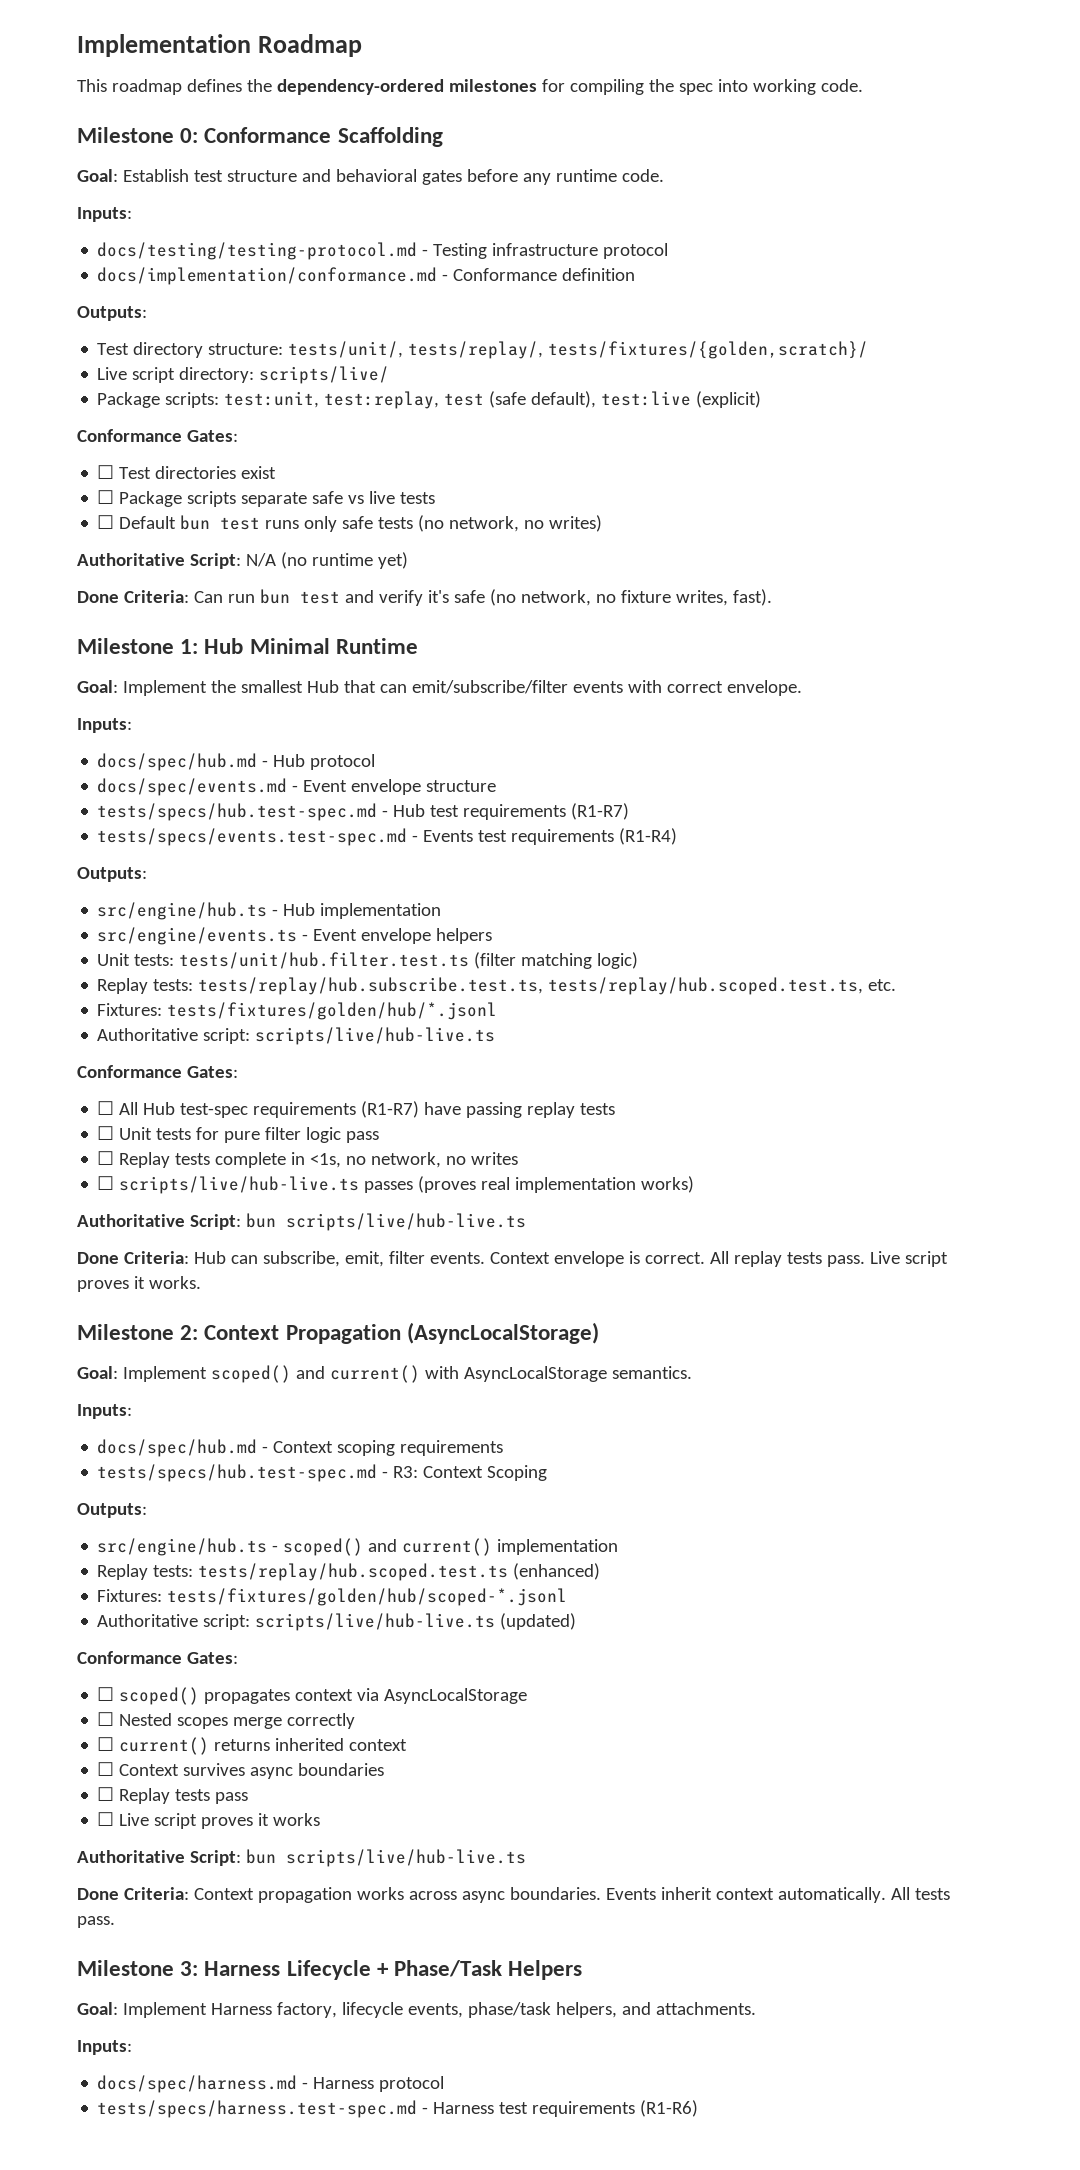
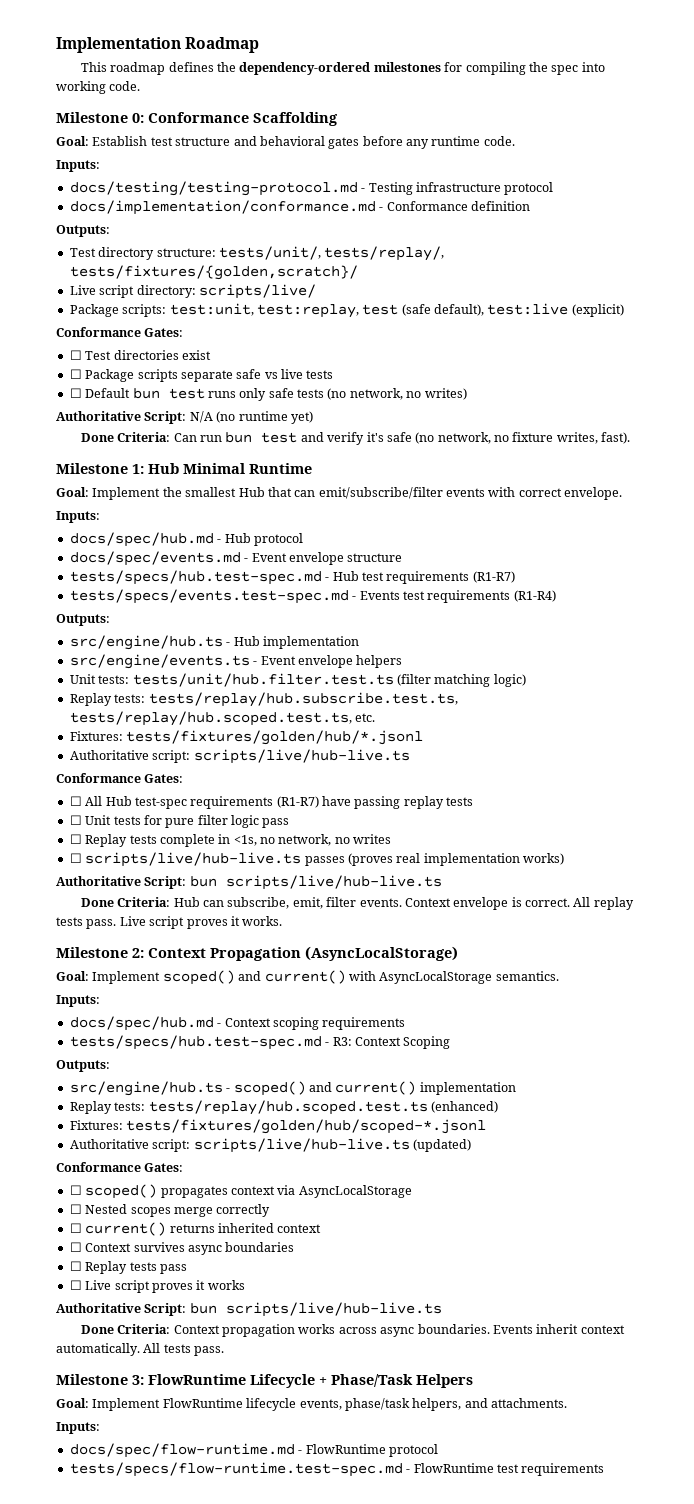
[204,1961,281,1976] Harness -> [148,1374,246,1385] FlowRuntime
[210,2002,337,2018] Harness factory, -> [162,1398,243,1408] FlowRuntime
[97,2075,445,2093] [97,2100,699,2118] docs/spec/harness.md - Harness protocol // tests/specs/harness.test-spec.md - Harness test requirements (R1-R6) -> [69,1443,438,1458] [69,1462,605,1477] docs/spec/flow-runtime.md - FlowRuntime protocol // tests/specs/flow-runtime.test-spec.md - FlowRuntime test requirements

